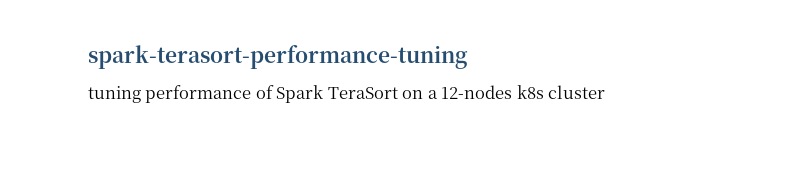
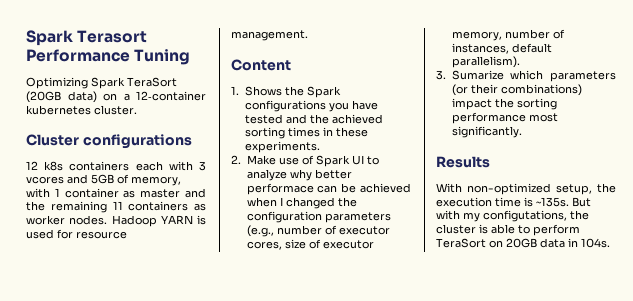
[88,45,468,69] [88,85,606,103] spark-terasort-performance-tuning // tuning performance of Spark TeraSort on a 12-nodes k8s cluster -> [26,30,148,46] [26,49,191,65] [26,77,177,89] [26,91,206,103] [26,105,137,115] [26,134,192,149] [26,161,206,171] [26,174,181,186] [26,188,206,198] [26,201,206,213] [26,215,206,227] [26,229,127,239] [231,30,308,41] [231,59,291,71] [231,86,341,98] [244,100,378,112] [244,114,383,124] [244,127,368,139] [244,141,320,153] [231,155,379,167] [246,169,352,181] [246,183,411,195] [246,197,357,209] [246,211,391,223] [246,225,390,237] [246,239,374,250] [451,29,565,41] [451,43,552,54] [451,56,520,68] [436,70,616,82] [451,84,582,96] [451,98,557,110] [451,112,558,124] [451,126,522,138] [436,156,490,168] [436,183,616,195] [436,197,591,207] [436,210,589,222] [436,224,580,236] [436,238,610,248] Spark Terasort Performance Tuning // Optimizing Spark TeraSort (20GB data) on a 12‐container kubernetes cluster. // Cluster configurations // 12 k8s containers each with 3 vcores and 5GB of memory, with 1 container as master and the remaining 11 containers as worker nodes. Hadoop YARN is used for resource management. // Content // 1. Shows the Spark configurations you have tested and the achieved sorting times in these experiments. // 2. Make use of Spark UI to analyze why better performace can be achieved when I changed the configuration parameters (e.g., number of executor cores, size of executor memory, number of instances, default parallelism). // 3. Sumarize which parameters (or their combinations) impact the sorting performance most significantly. // Results // With non-optimized setup, the execution time is ~135s. But with my configutations, the cluster is able to perform TeraSort on 20GB data in 104s.

